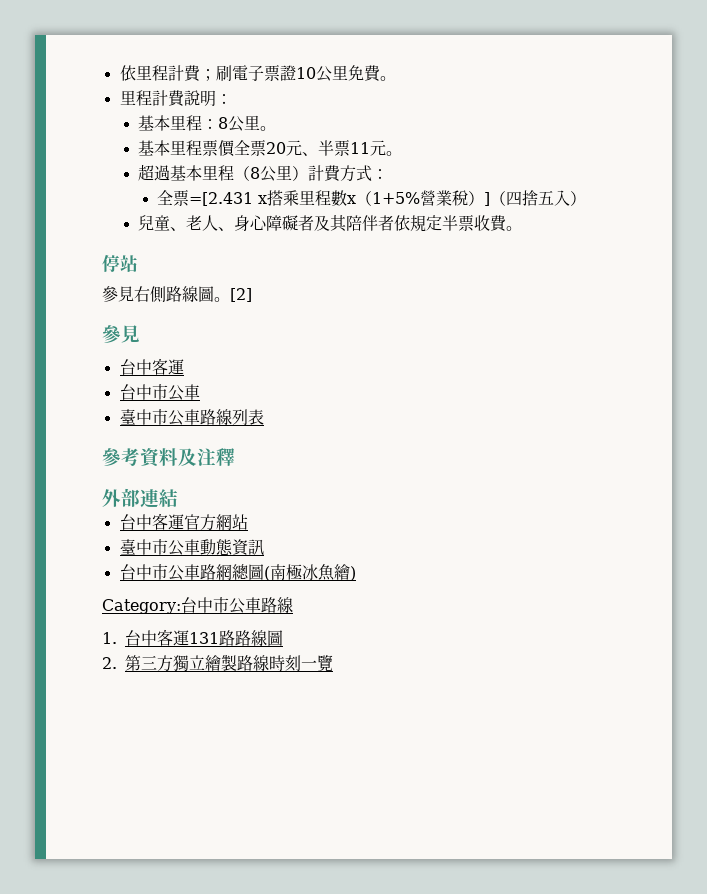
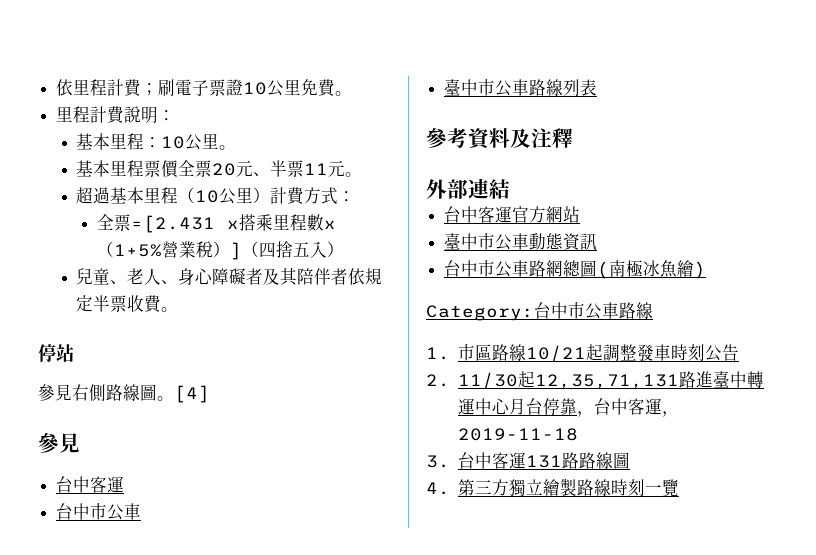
[218,117,229,129] 8 -> [161,136,186,149] 10
[250,167,261,179] 8 -> [195,190,220,203] 10
[230,288,252,302] [2] -> [174,385,210,403] [4]
(117, 638) none -> [458,344,740,362] [426,371,765,389] [458,398,680,417] [458,428,579,441] [426,455,450,468] 市區路線10/21起調整發車時刻公告 // 2. 11/30起12,35,71,131路進臺中轉運中心月台停靠，台中客運，2019-11-18 // 3.
[102,657,117,669] 2. -> [426,482,450,495] 4.

